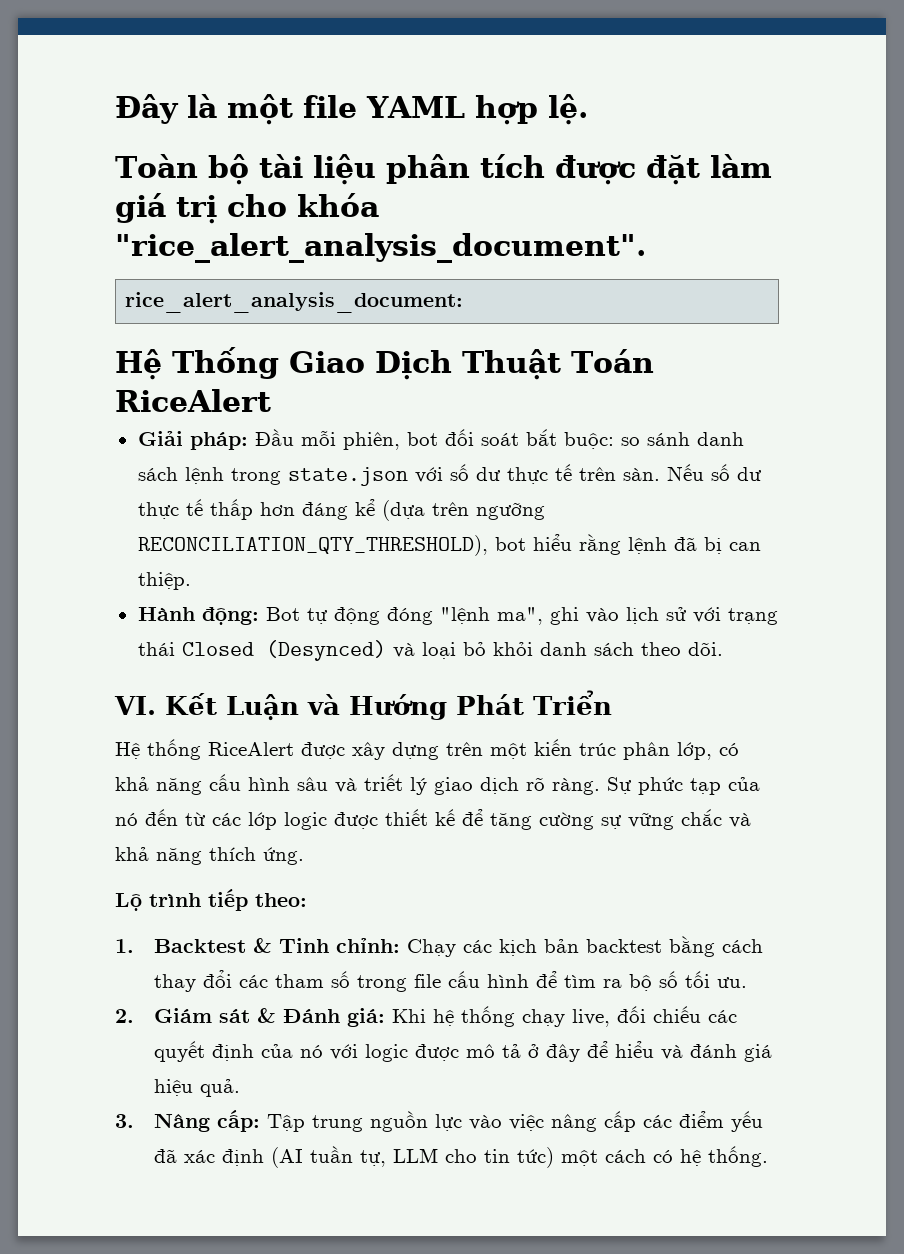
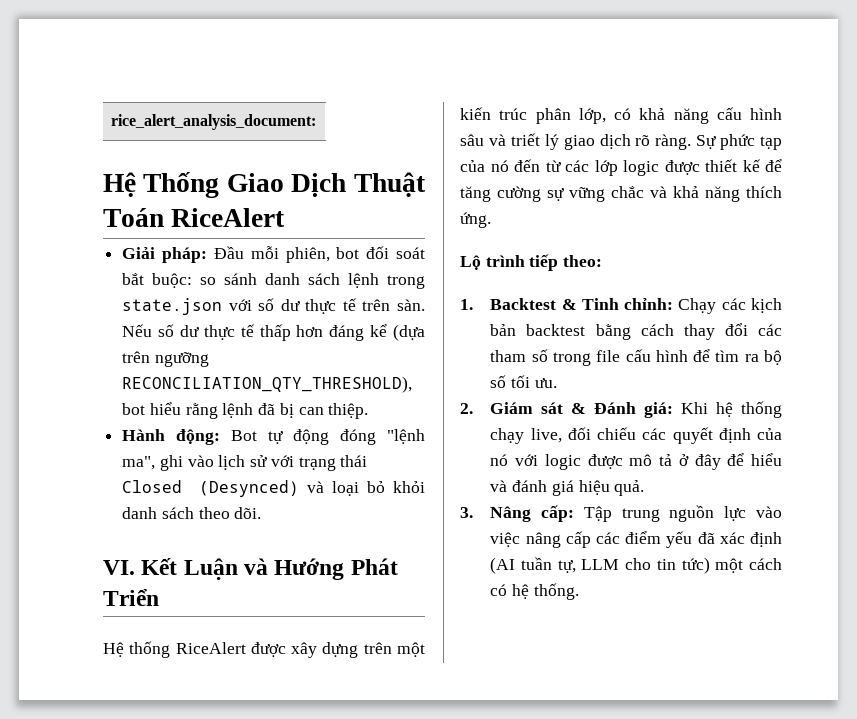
[115,94,588,125] [115,154,772,185] [115,193,379,224] [115,233,646,263] Đây là một file YAML hợp lệ. // Toàn bộ tài liệu phân tích được đặt làm giá trị cho khóa "rice_alert_analysis_document". // -> (111, 122) none

